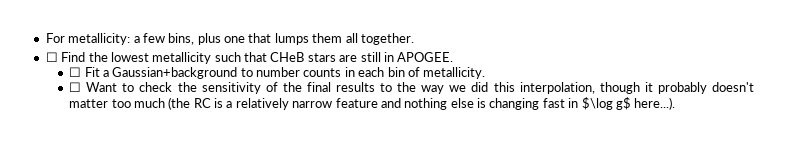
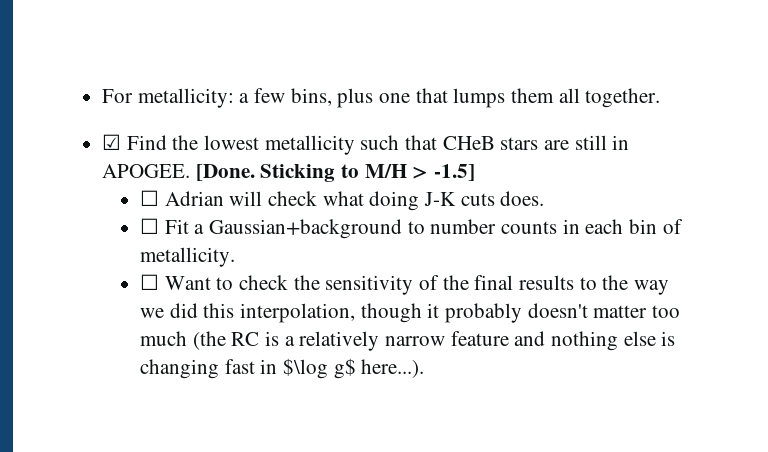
[45,52,58,62] ☐ -> [102,134,122,150] ☑
(454, 57) none -> [195,164,476,182] [139,190,545,211] [Done. Sticking to M/H > -1.5] // ☐ Adrian will check what doing J-K cuts does.

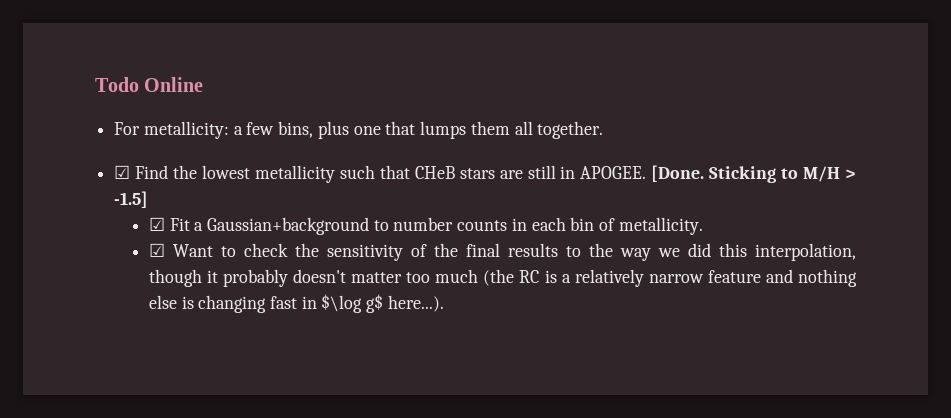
(102, 96) none -> [95,77,204,92] Todo Online //
[139,190,545,211] [139,218,159,234] ☐ Adrian will check what doing J-K cuts does. // ☐ -> [148,217,165,231] ☑
[139,274,159,290] ☐ -> [148,243,165,257] ☑

